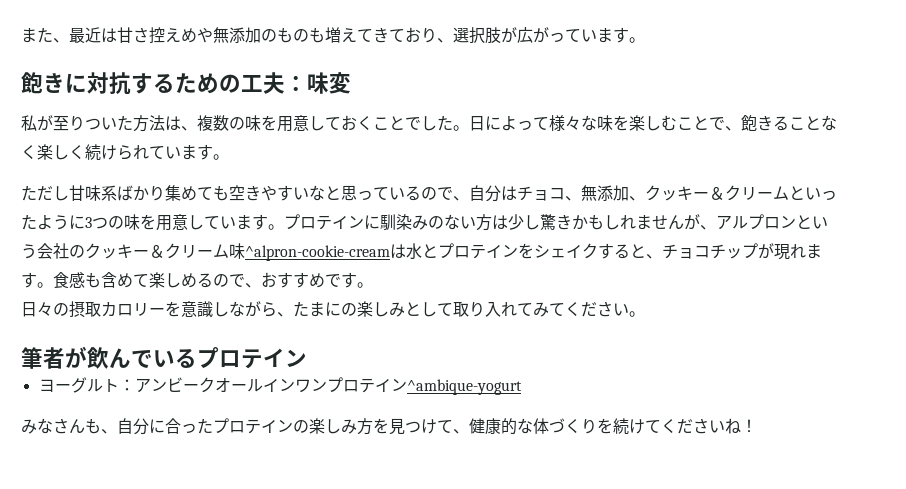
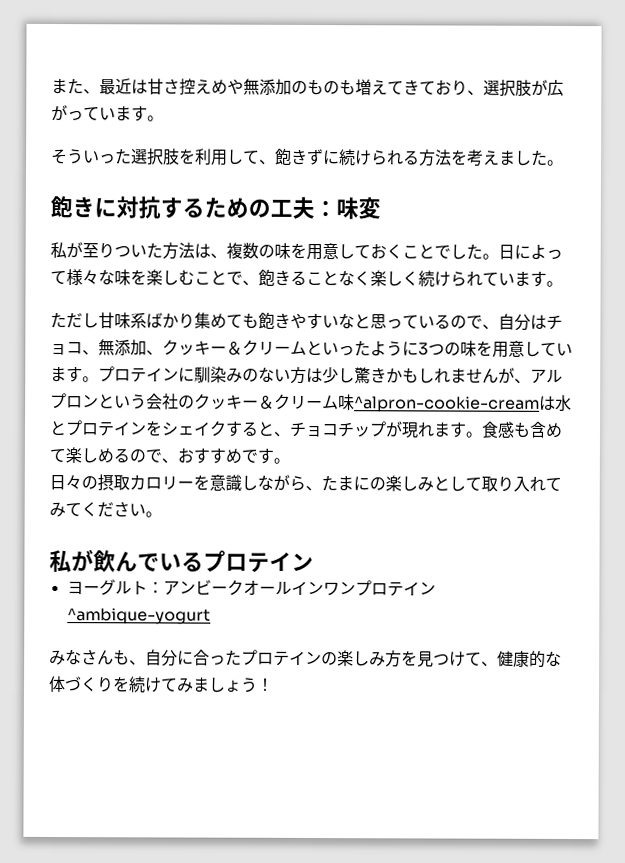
(645, 40) none -> [51,147,564,167] // そういった選択肢を利用して、飽きずに続けられる方法を考えました。
[229,185,245,201] 空 -> [258,311,275,329] 飽
[21,347,65,369] 筆者 -> [49,549,72,573] 私
[661,418,741,434] くださいね -> [176,677,258,693] みましょう

